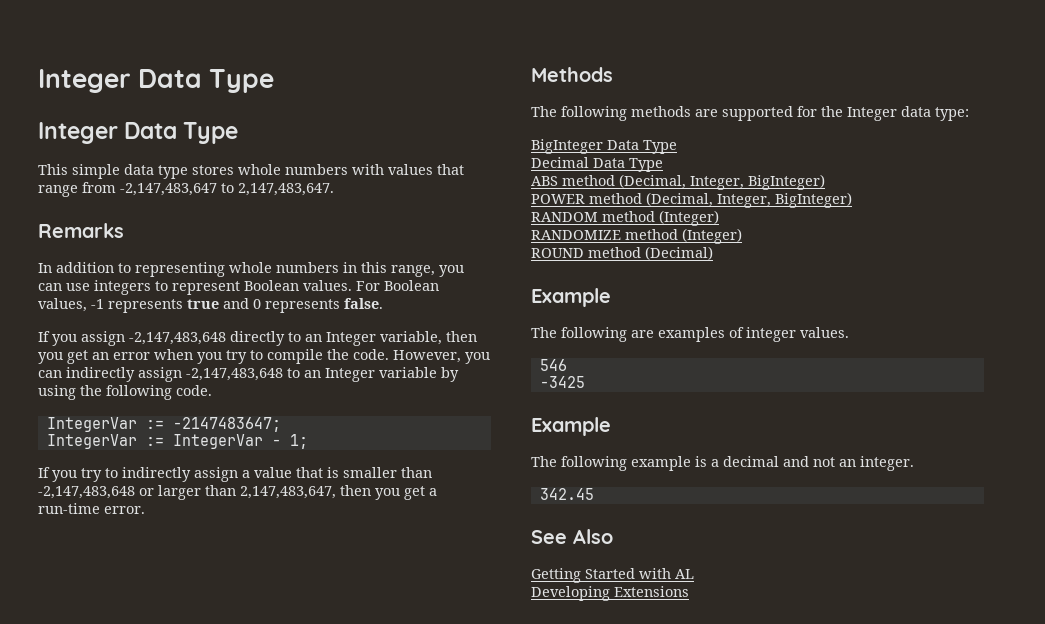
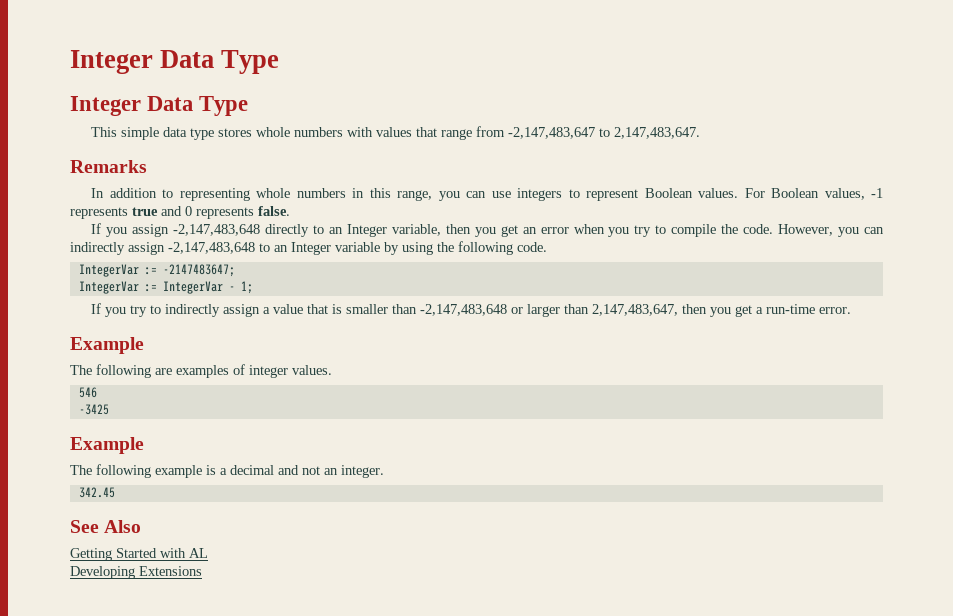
[531,67,613,82] [531,106,969,121] [531,139,677,154] [531,157,663,172] [531,174,825,190] [531,192,852,208] [531,210,719,226] [531,228,742,244] [531,246,713,260] // Methods // The following methods are supported for the Integer data type: // BigInteger Data Type // Decimal Data Type // ABS method (Decimal, Integer, BigInteger) // POWER method (Decimal, Integer, BigInteger) // RANDOM method (Integer) // RANDOMIZE method (Integer) // ROUND method (Decimal) -> (852, 310) none

